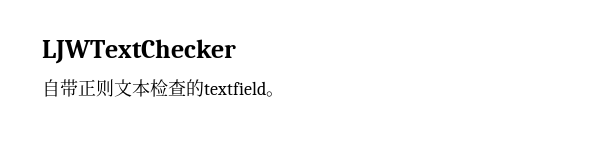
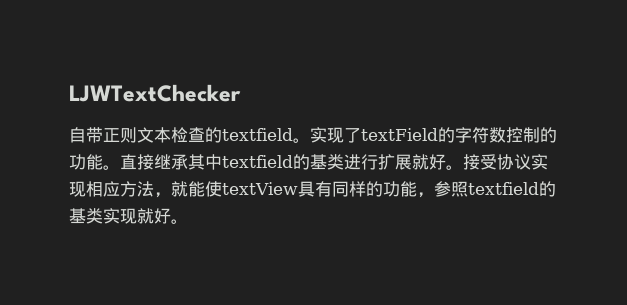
(284, 94) none -> [310,127,557,143] [69,154,548,170] [69,181,556,198] [69,208,188,224] 实现了textField的字符数控制的功能。直接继承其中textfield的基类进行扩展就好。接受协议实现相应方法，就能使textView具有同样的功能，参照textfield的基类实现就好。

